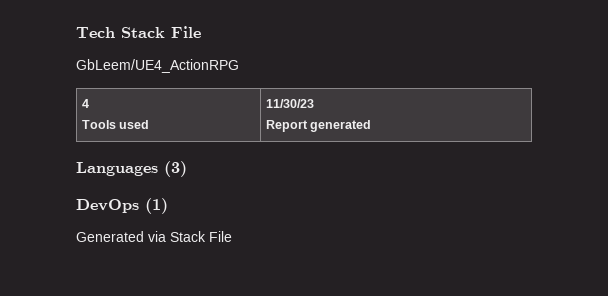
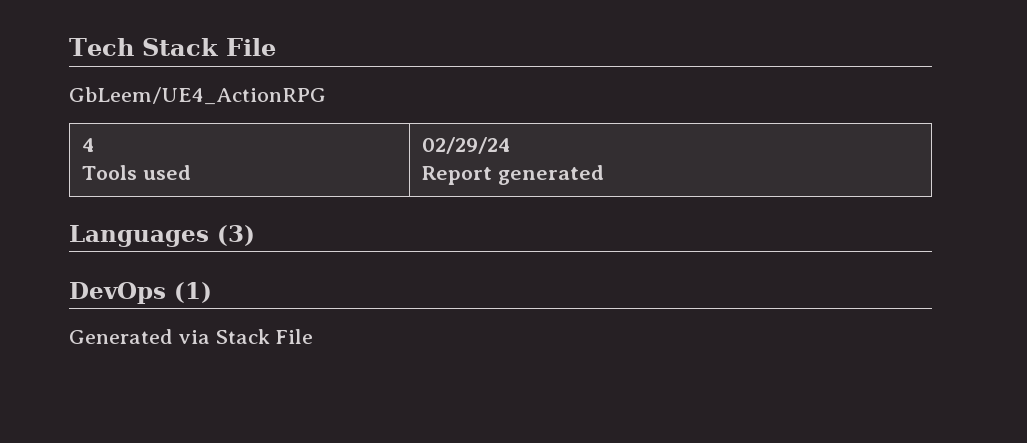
[265,99,314,108] 11/30/23 -> [422,137,511,154] 02/29/24

